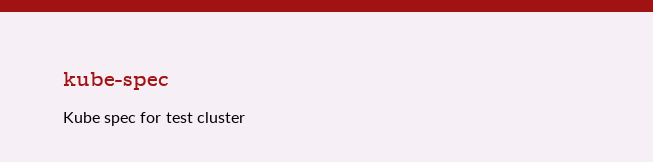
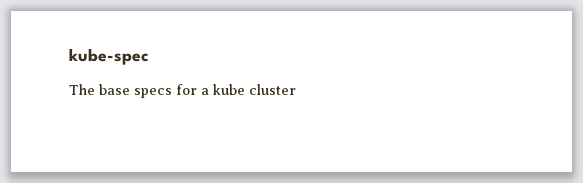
[63,112,193,126] Kube spec for test -> [69,84,245,98] The base specs for a kube

